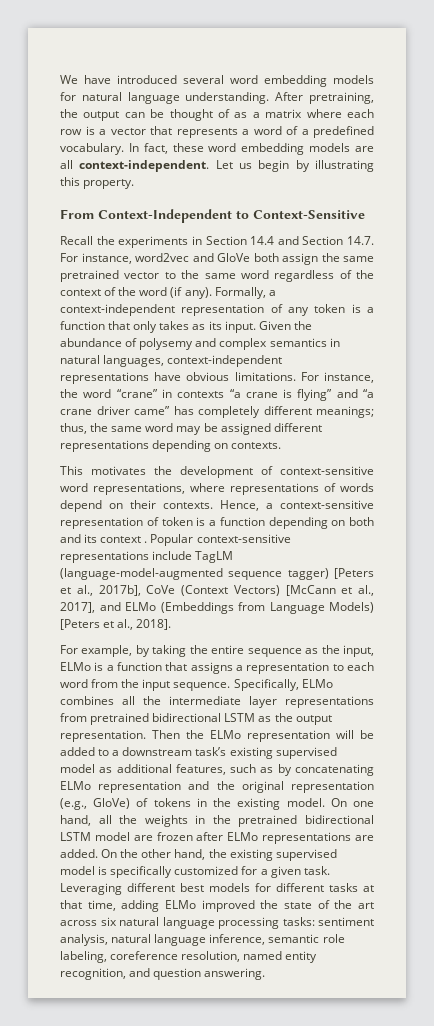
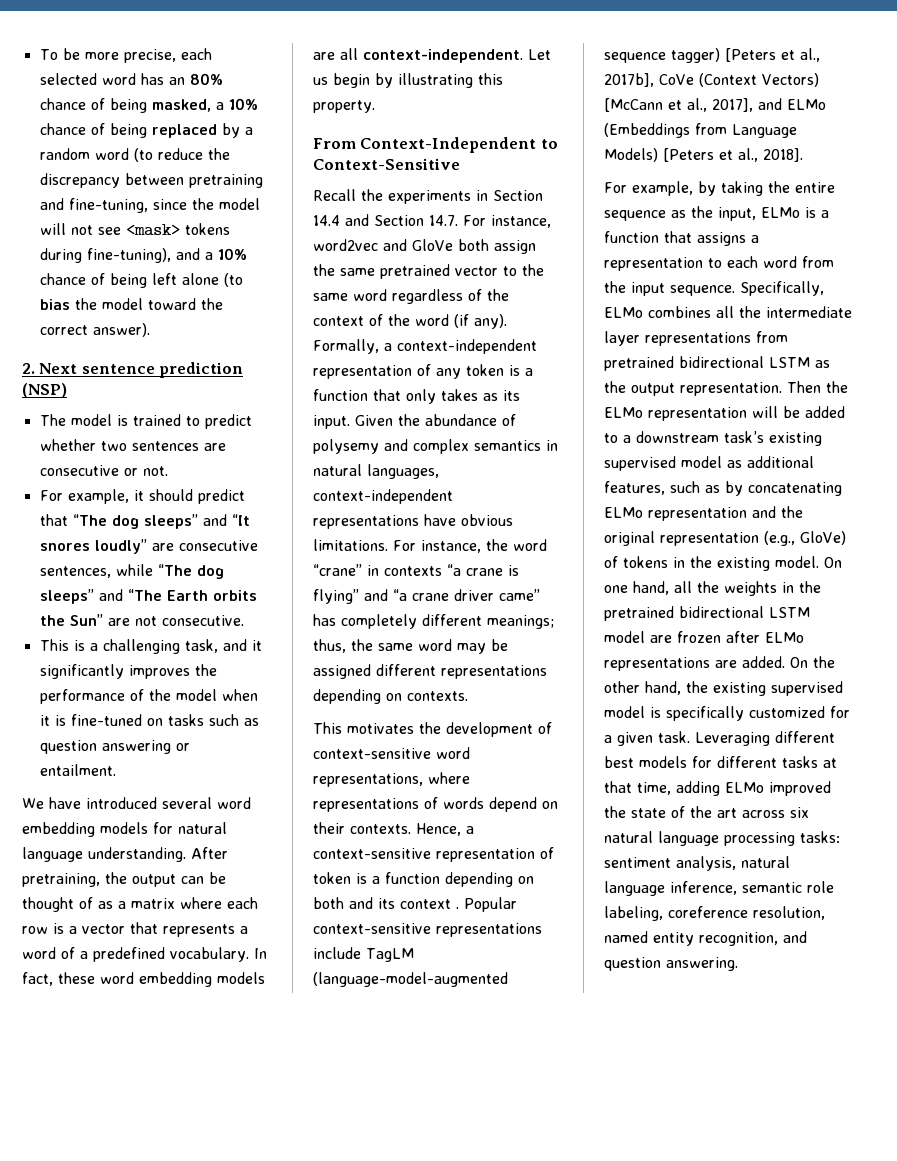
(60, 79) none -> [39,48,212,63] [39,73,223,85] [39,98,258,113] [39,123,253,138] [39,148,230,162] [39,173,263,188] [39,198,260,213] [39,223,230,236] [39,248,247,263] [39,273,243,288] [39,298,223,310] [39,323,150,337] [22,362,244,378] [22,383,67,398] [39,414,252,429] [39,439,226,451] [39,465,168,476] [39,489,245,504] [39,514,250,529] [39,539,258,554] [39,564,224,579] [39,589,257,604] [39,614,244,626] [39,639,262,654] [39,664,217,679] [39,689,258,704] [39,714,259,726] [39,740,190,754] [39,764,116,776] To be more precise, each selected word has an 80% chance of being masked, a 10% chance of being replaced by a random word (to reduce the discrepancy between pretraining and fine-tuning, since the model will not see <mask> tokens during fine-tuning), and a 10% chance of being left alone (to bias the model toward the correct answer). // 2. Next sentence prediction (NSP) // The model is trained to predict whether two sentences are consecutive or not. // For example, it should predict that “The dog sleeps” and “It snores loudly” are consecutive sentences, while “The dog sleeps” and “The Earth orbits the Sun” are not consecutive. // This is a challenging task, and it significantly improves the performance of the model when it is fine-tuned on tasks such as question answering or entailment. //

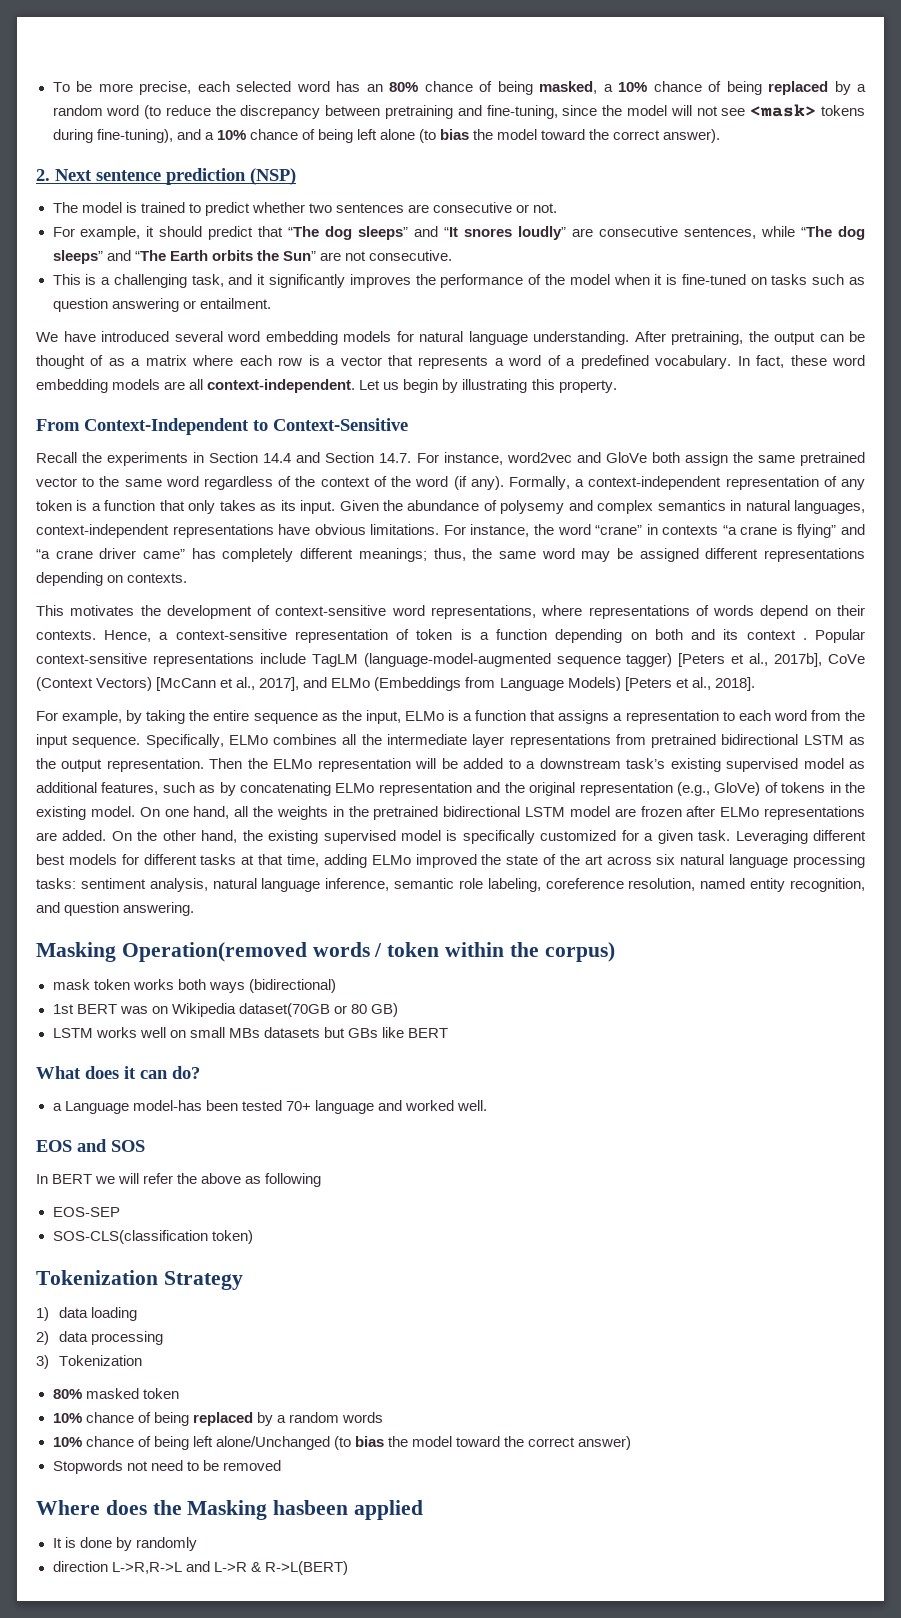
(738, 964) none -> [36,942,615,962] [52,979,336,993] [52,1003,398,1017] [52,1027,449,1038] [36,1066,200,1079] [52,1100,487,1114] [36,1139,145,1152] [36,1173,322,1187] [52,1207,120,1217] [52,1230,253,1244] [36,1270,243,1290] [36,1307,138,1321] [36,1331,164,1345] [36,1355,143,1369] [52,1388,179,1399] [52,1412,383,1426] [52,1436,632,1450] [52,1460,281,1474] [36,1500,424,1520] [52,1537,197,1551] [52,1561,348,1575] // Masking Operation(removed words / token within the corpus) // mask token works both ways (bidirectional) // 1st BERT was on Wikipedia dataset(70GB or 80 GB) // LSTM works well on small MBs datasets but GBs like BERT // What does it can do? // a Language model-has been tested 70+ language and worked well. // EOS and SOS // In BERT we will refer the above as following // EOS-SEP // SOS-CLS(classification token) // Tokenization Strategy // 1) data loading // 2) data processing // 3) Tokenization // 80% masked token // 10% chance of being replaced by a random words // 10% chance of being left alone/Unchanged (to bias the model toward the correct answer) // Stopwords not need to be removed // Where does the Masking hasbeen applied // It is done by randomly // direction L->R,R->L and L->R & R->L(BERT)

